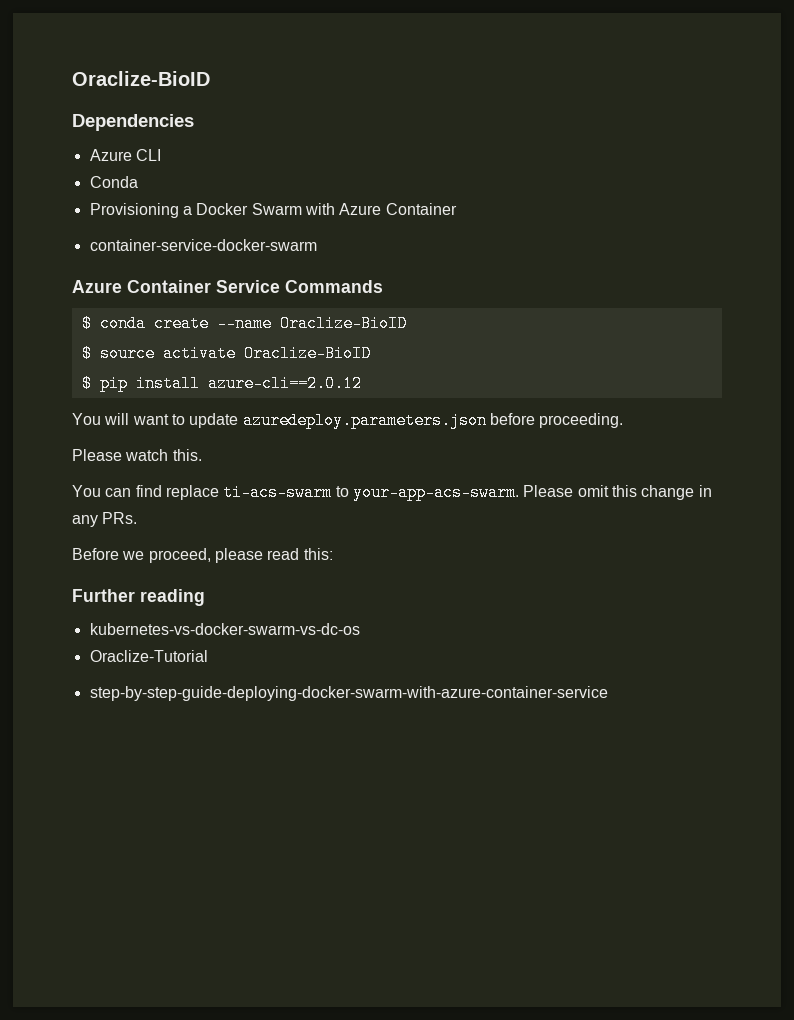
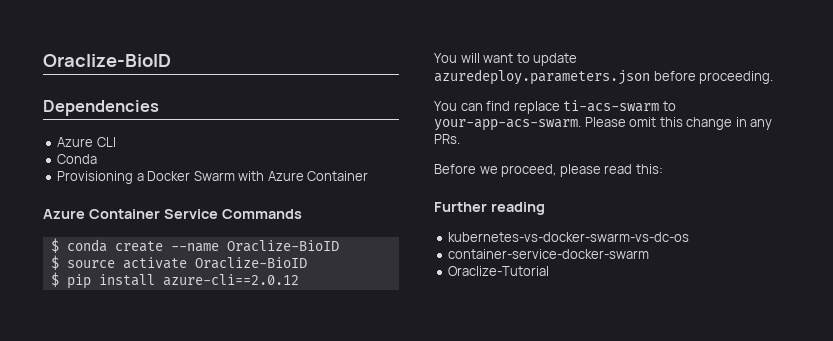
[89,239,317,251] // container-service-docker-swarm -> (369, 176) none
[72,449,202,461] // Please watch this. -> (774, 77) none
(360, 629) none -> [448,249,650,259] // container-service-docker-swarm
[89,686,608,701] // step-by-step-guide-deploying-docker-swarm-with-azure-container-service -> (550, 271) none

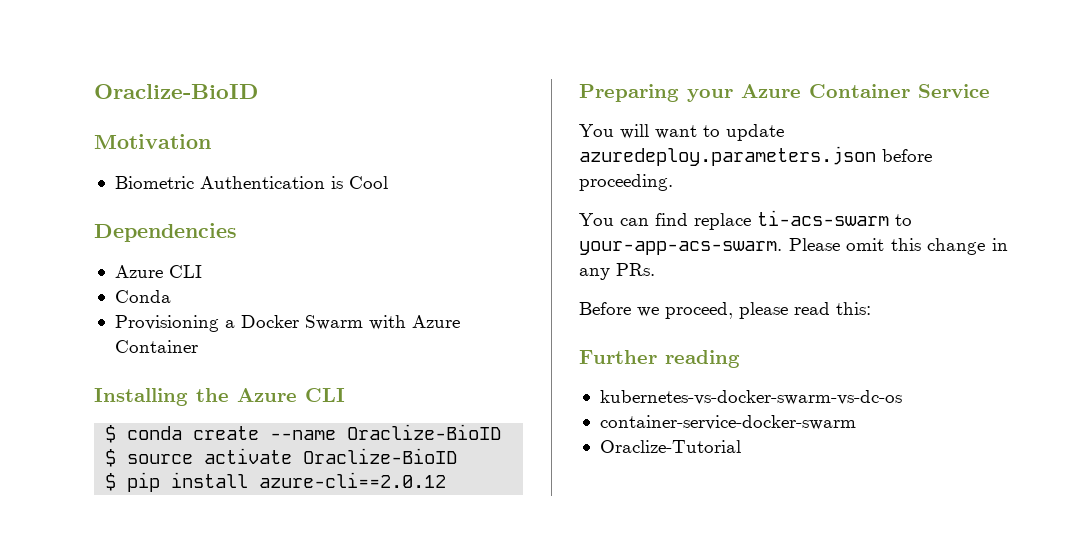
[43,54,171,67] Oraclize-BioID -> [94,84,258,99] [94,134,211,149] [114,176,388,189] Oraclize-BioID // Motivation // Biometric Authentication is Cool
[43,209,302,219] Azure Container Service Commands -> [94,388,345,406] Installing the Azure CLI
(299, 280) none -> [579,84,990,102] // Preparing your Azure Container Service

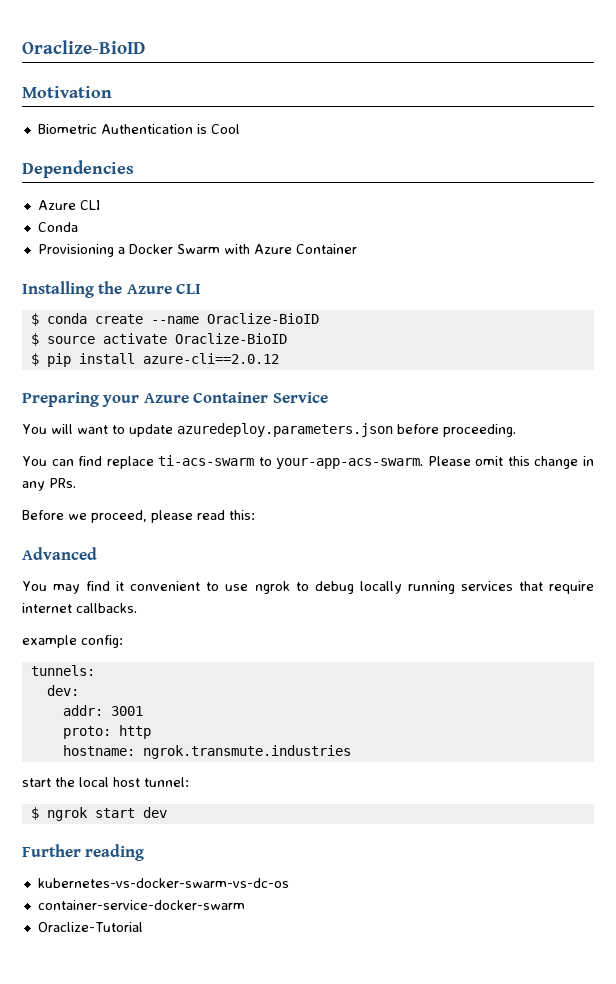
(871, 308) none -> [22,547,97,560] [22,581,595,594] [22,603,137,613] [22,635,123,648] [30,665,95,676] [46,685,79,696] [62,705,143,716] [62,725,151,739] [62,745,351,759] [22,777,189,787] [30,807,167,821] // Advanced // You may find it convenient to use ngrok to debug locally running services that require internet callbacks. // example config: // tunnels: // dev: // addr: 3001 // proto: http // hostname: ngrok.transmute.industries // start the local host tunnel: // $ ngrok start dev

